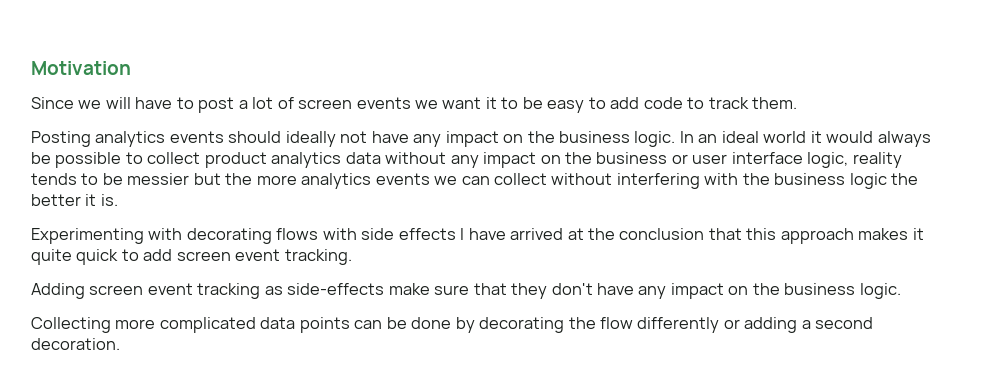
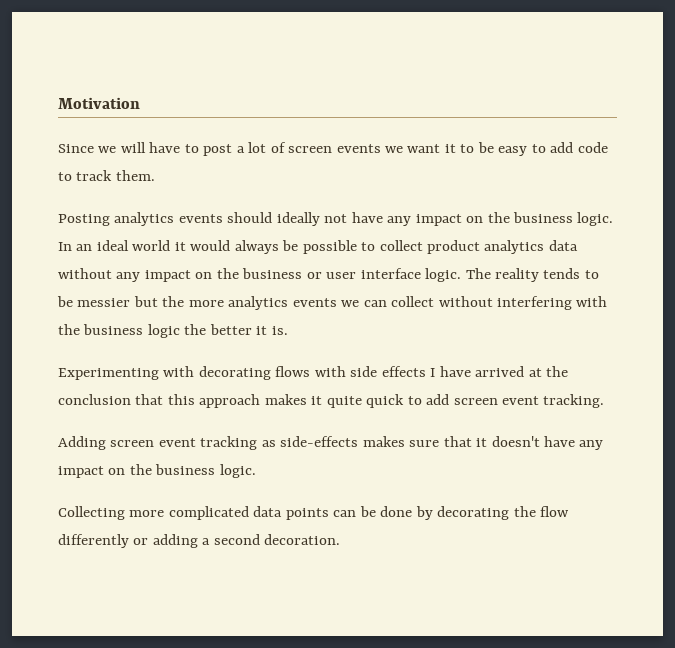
[807,152,849,168] logic, -> [425,268,491,282] logic. The
[388,283,430,295] make -> [362,436,405,447] makes
[511,283,593,299] they don't -> [476,436,540,447] it doesn't

